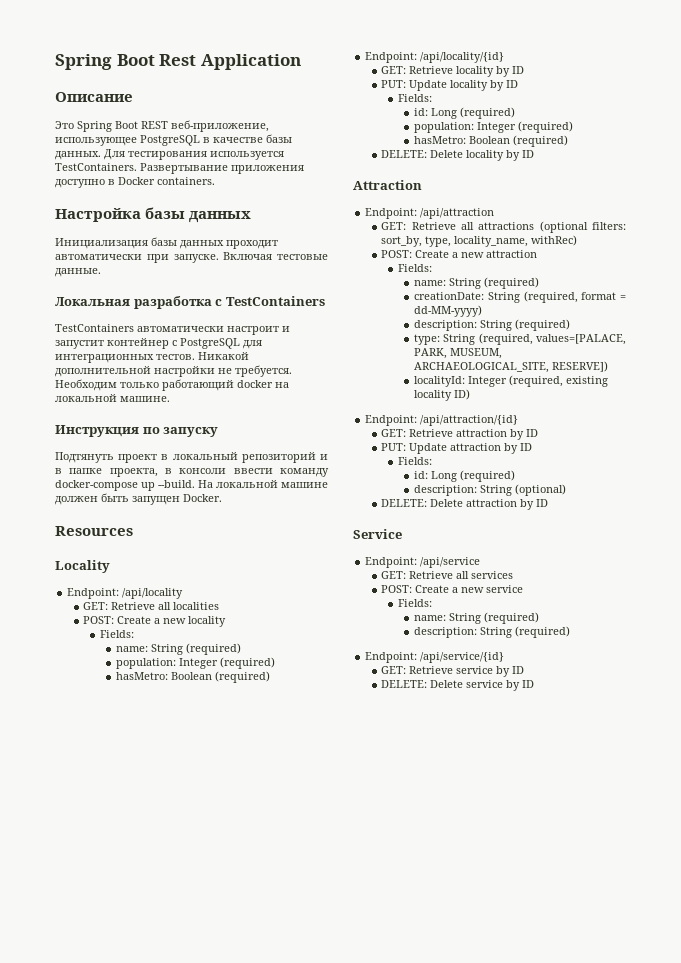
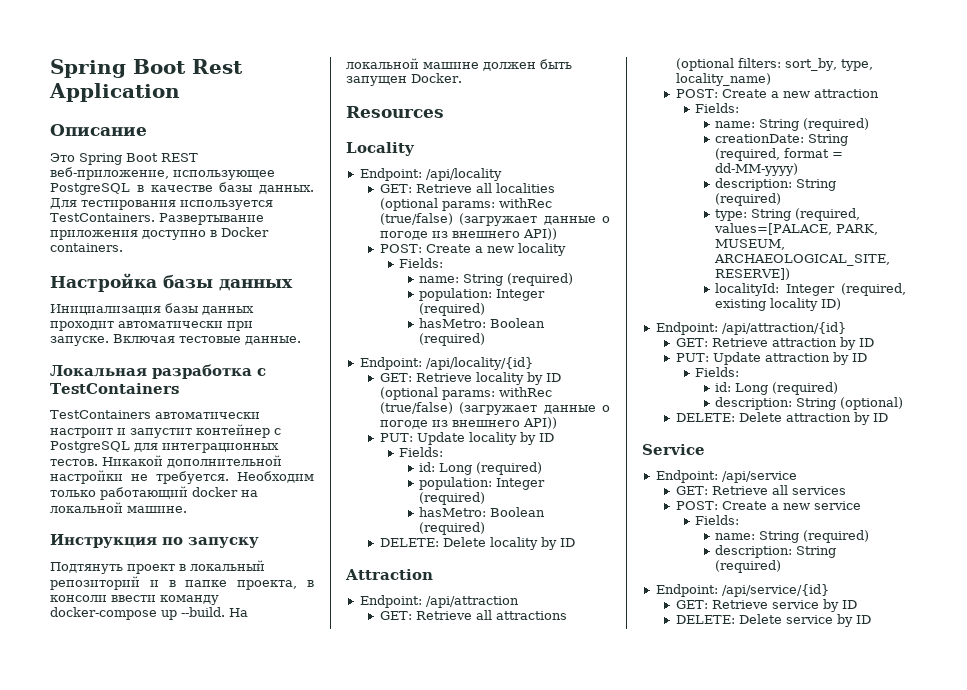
(220, 606) none -> [379,198,552,211] [379,213,610,226] [379,228,557,240] (optional params: withRec (true/false) (загружает данные о погоде из внешнего API))
(525, 70) none -> [379,387,552,400] [379,402,610,415] [379,417,557,429] (optional params: withRec (true/false) (загружает данные о погоде из внешнего API))
[454,235,578,247] locality_name, withRec) -> [675,73,771,86] locality_name)

